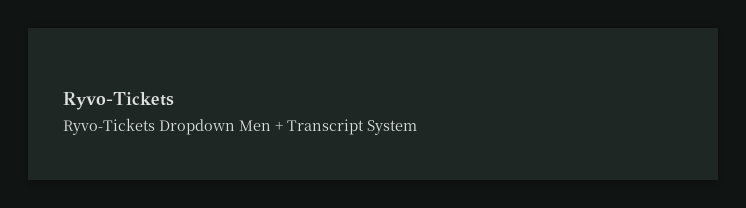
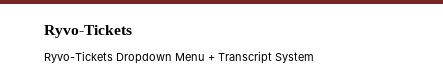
[239,120,271,131] Men -> [175,53,205,61] Menu

